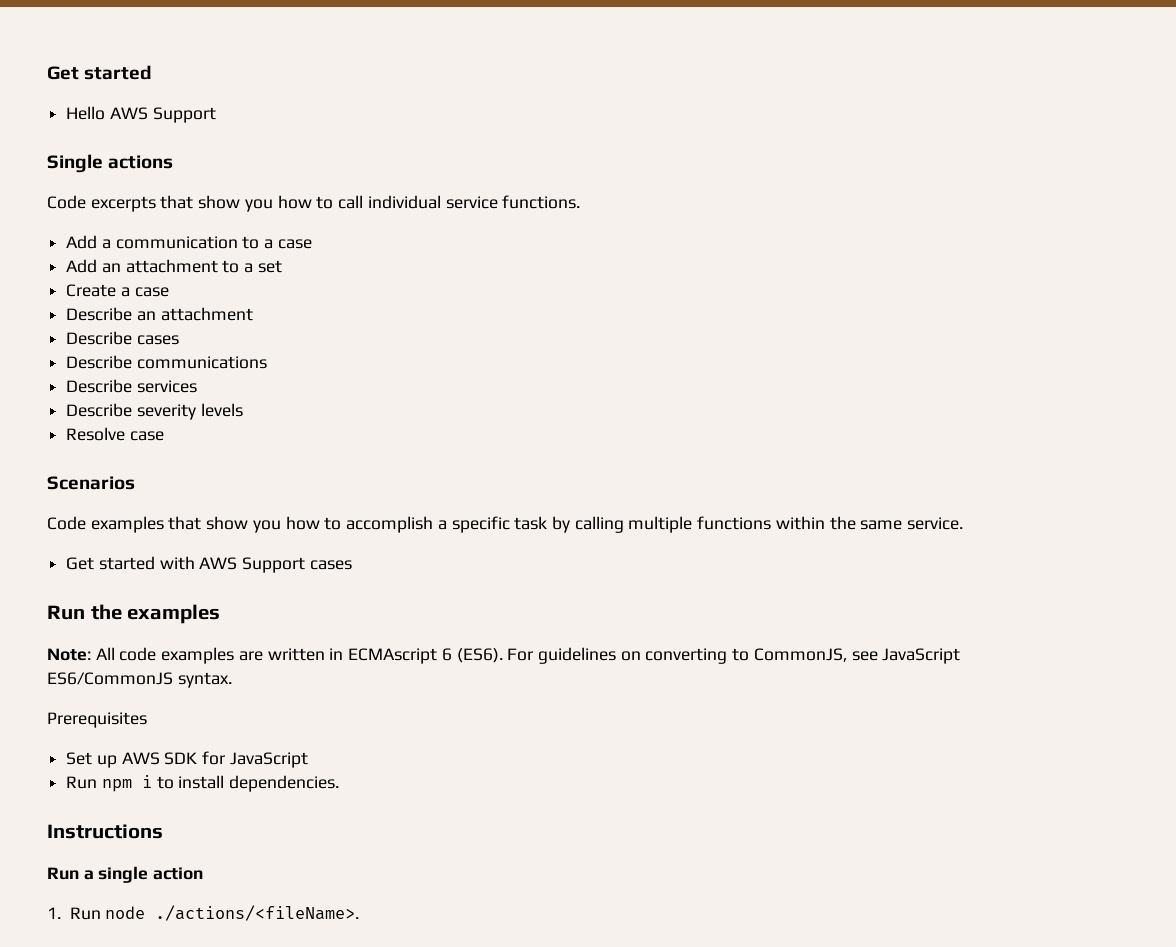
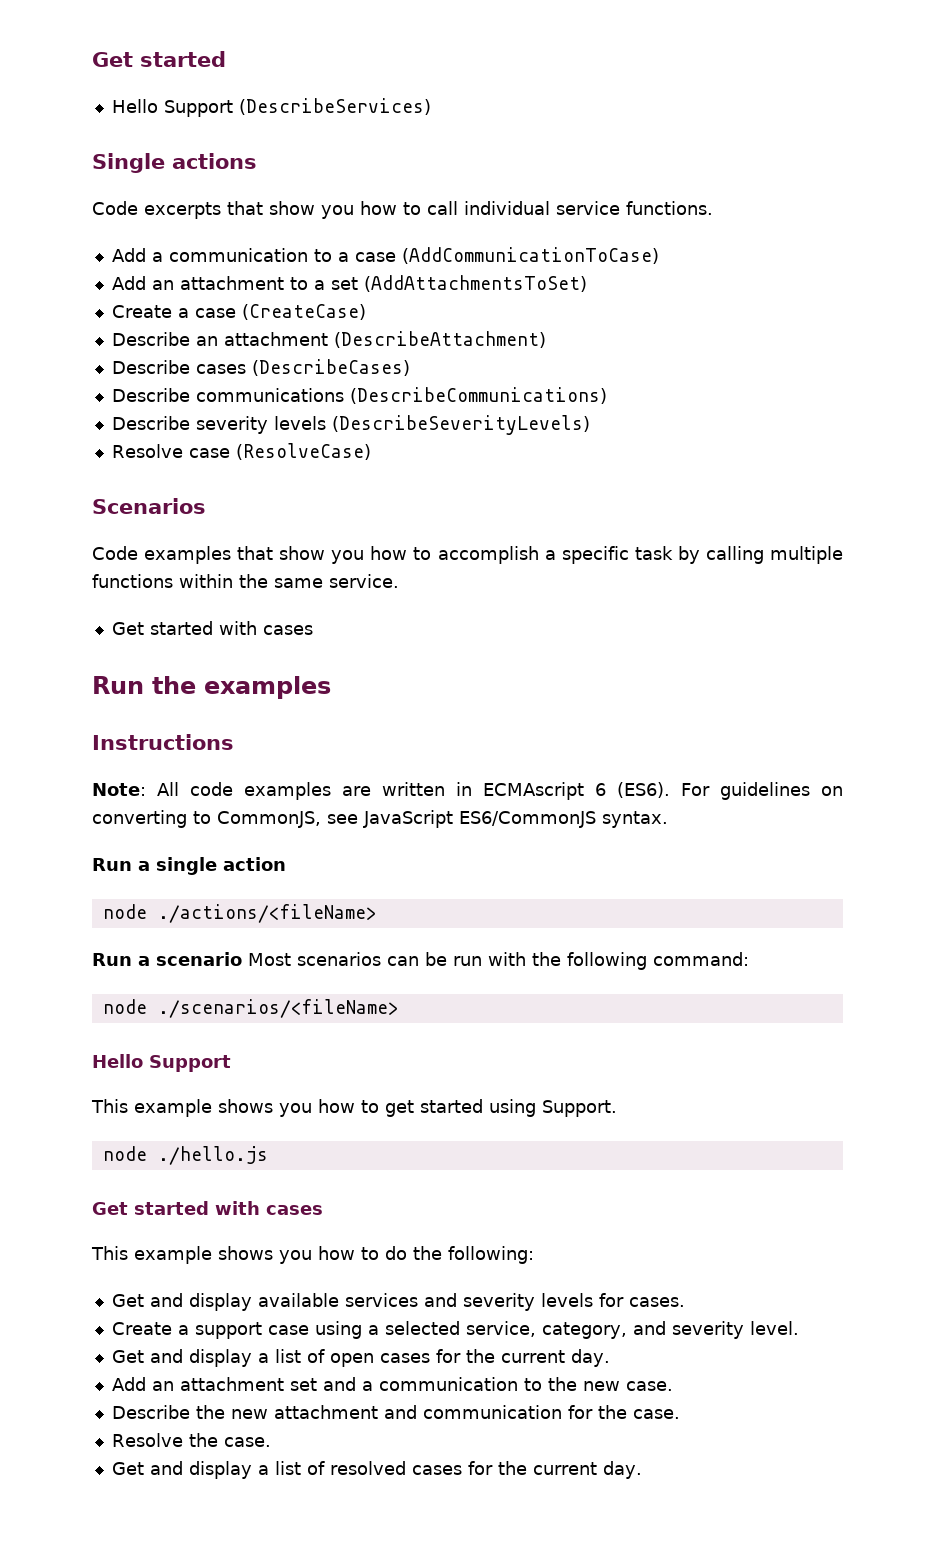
[109,107,216,123] AWS Support -> [163,98,431,117] Support (DescribeServices)
(312, 244) none -> [401,247,659,264] (AddCommunicationToCase)
(282, 266) none -> [363,275,587,292] (AddAttachmentsToSet)
(169, 292) none -> [241,304,366,320] (CreateCase)
(253, 314) none -> [333,331,546,348] (DescribeAttachment)
(179, 340) none -> [251,359,410,376] (DescribeCases)
[66,379,197,393] // Describe services -> [349,387,607,404] (DescribeCommunications)
(243, 410) none -> [331,415,590,435] (DescribeSeverityLevels)
(164, 436) none -> [235,443,371,460] (ResolveCase)
[199,557,306,573] AWS Support -> (257, 628) none
(221, 614) none -> [92,734,234,750] // Instructions
[47,712,147,728] [66,751,308,768] [66,775,340,792] [47,824,163,839] [47,866,204,883] [47,905,360,921] Prerequisites // Set up AWS SDK for JavaScript // Run npm i to install dependencies. // Instructions // Run a single action // 1. Run node ./actions/<fileName>. -> [92,857,286,875] [102,904,377,923] [92,952,749,970] [102,999,399,1018] [92,1054,231,1072] [91,1099,617,1117] [102,1146,268,1165] [92,1201,323,1215] [91,1246,534,1264] [111,1293,685,1311] [111,1321,799,1339] [111,1349,610,1367] [111,1377,673,1391] [111,1405,680,1419] [111,1433,271,1447] [111,1461,642,1479] Run a single action // node ./actions/<fileName> // Run a scenario Most scenarios can be run with the following command: // node ./scenarios/<fileName> // Hello Support // This example shows you how to get started using Support. // node ./hello.js // Get started with cases // This example shows you how to do the following: // Get and display available services and severity levels for cases. // Create a support case using a selected service, category, and severity level. // Get and display a list of open cases for the current day. // Add an attachment set and a communication to the new case. // Describe the new attachment and communication for the case. // Resolve the case. // Get and display a list of resolved cases for the current day.

